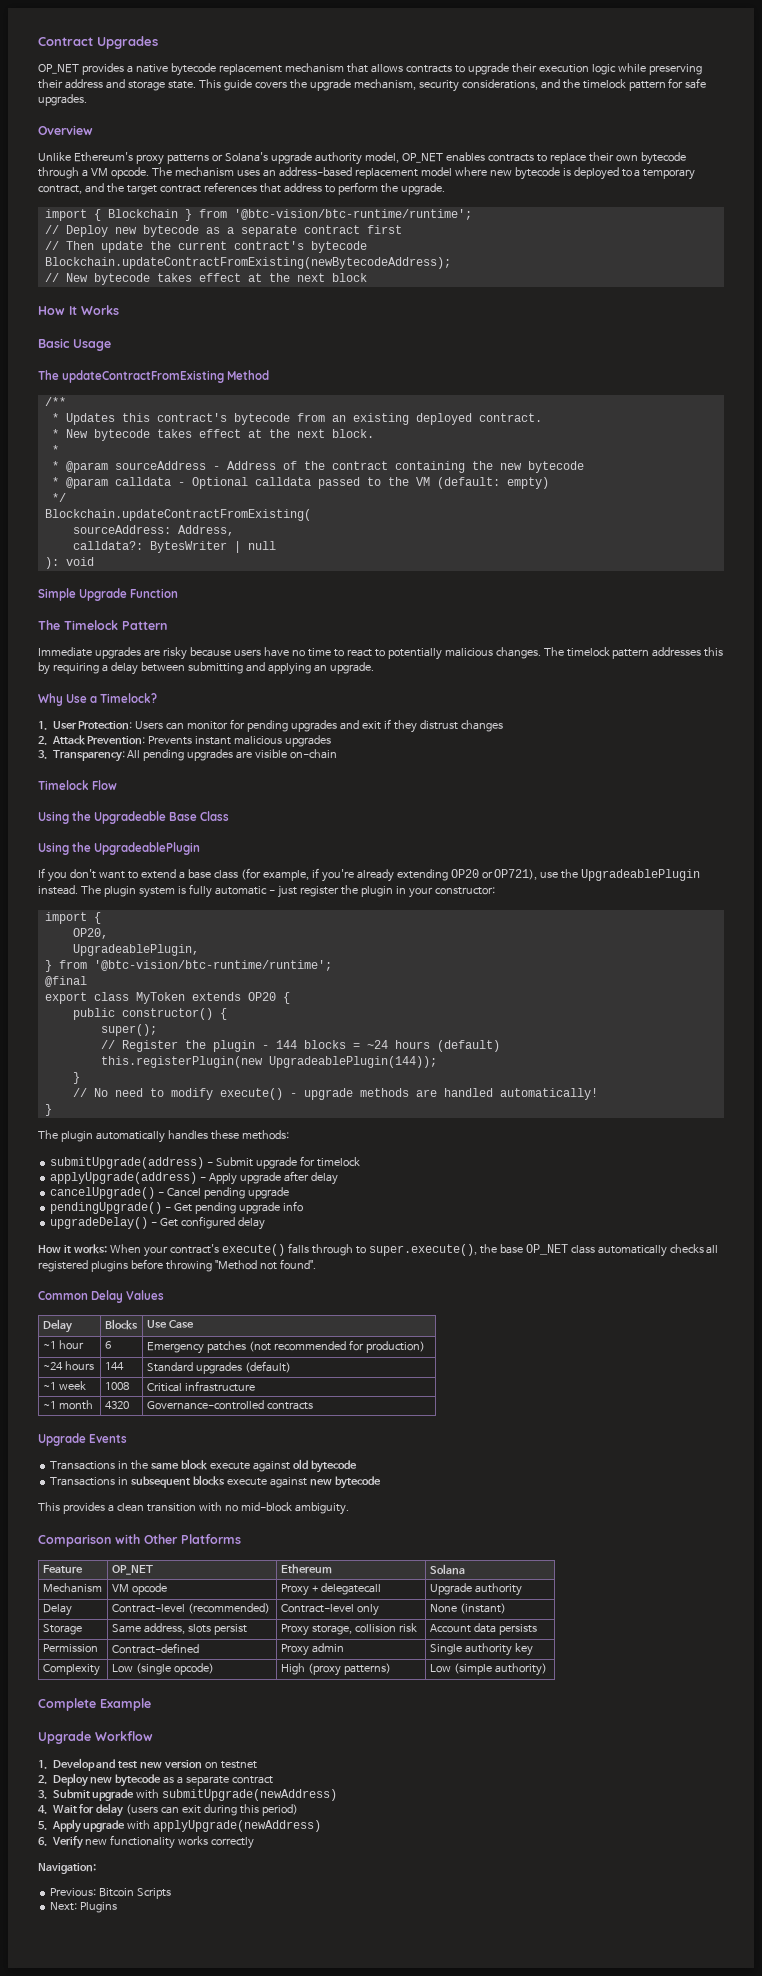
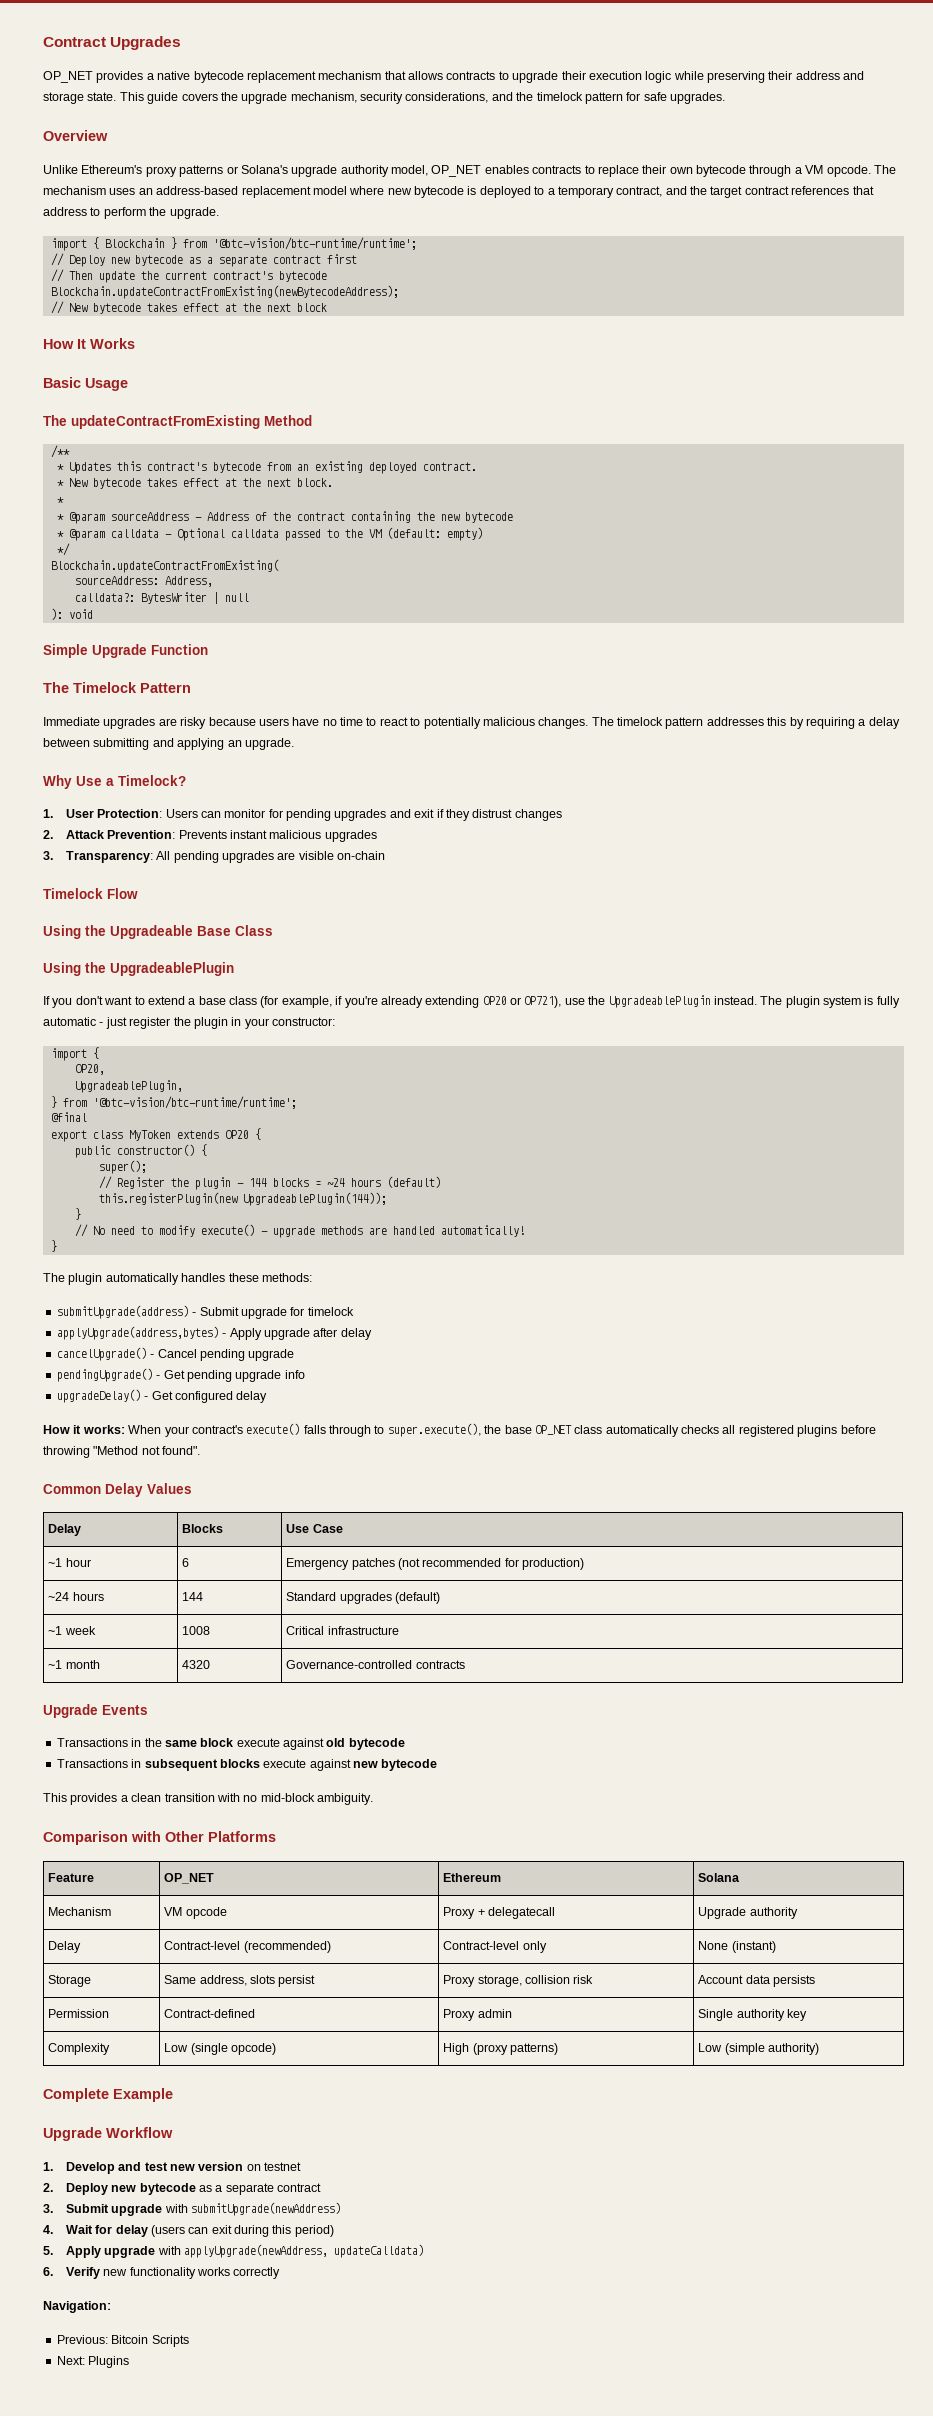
[50,1172,198,1184] applyUpgrade(address) -> [56,1326,219,1340] applyUpgrade(address,bytes)
[153,1820,322,1832] applyUpgrade(newAddress) -> [183,2244,424,2258] applyUpgrade(newAddress, updateCalldata)

